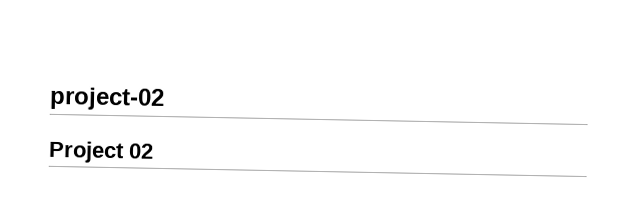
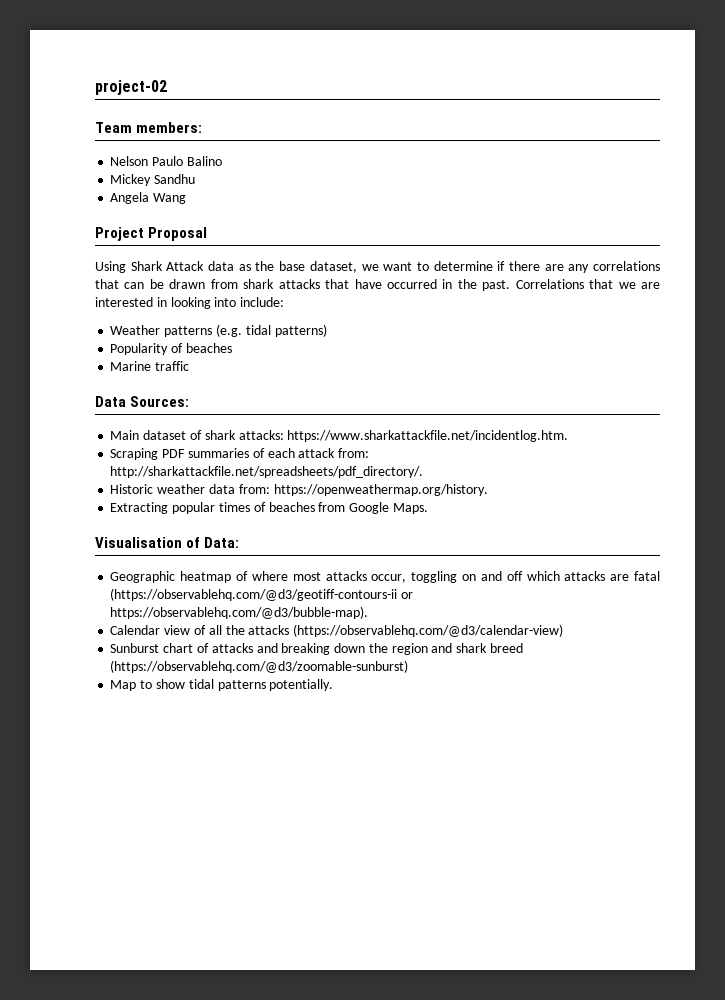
[48,140,154,164] Project 02 -> [95,122,203,133] [110,156,222,166] [110,174,196,186] [110,192,187,204] [95,227,208,241] [95,261,660,273] [95,279,660,291] [95,297,285,309] [110,324,327,337] [110,343,232,355] [110,361,190,371] [95,396,190,407] [110,430,569,442] [110,448,370,460] [110,466,424,478] [110,484,488,496] [110,502,428,514] [95,537,240,548] [110,571,660,583] [110,588,414,601] [110,606,369,619] [110,624,564,637] [110,643,523,655] [110,660,409,673] [110,679,334,691] Team members: // Nelson Paulo Balino // Mickey Sandhu // Angela Wang // Project Proposal // Using Shark Attack data as the base dataset, we want to determine if there are any correlations that can be drawn from shark attacks that have occurred in the past. Correlations that we are interested in looking into include: // Weather patterns (e.g. tidal patterns) // Popularity of beaches // Marine traffic // Data Sources: // Main dataset of shark attacks: https://www.sharkattackfile.net/incidentlog.htm. // Scraping PDF summaries of each attack from: http://sharkattackfile.net/spreadsheets/pdf_directory/. // Historic weather data from: https://openweathermap.org/history. // Extracting popular times of beaches from Google Maps. // Visualisation of Data: // Geographic heatmap of where most attacks occur, toggling on and off which attacks are fatal (https://observablehq.com/@d3/geotiff-contours-ii or https://observablehq.com/@d3/bubble-map). // Calendar view of all the attacks (https://observablehq.com/@d3/calendar-view) // Sunburst chart of attacks and breaking down the region and shark breed (https://observablehq.com/@d3/zoomable-sunburst) // Map to show tidal patterns potentially.

